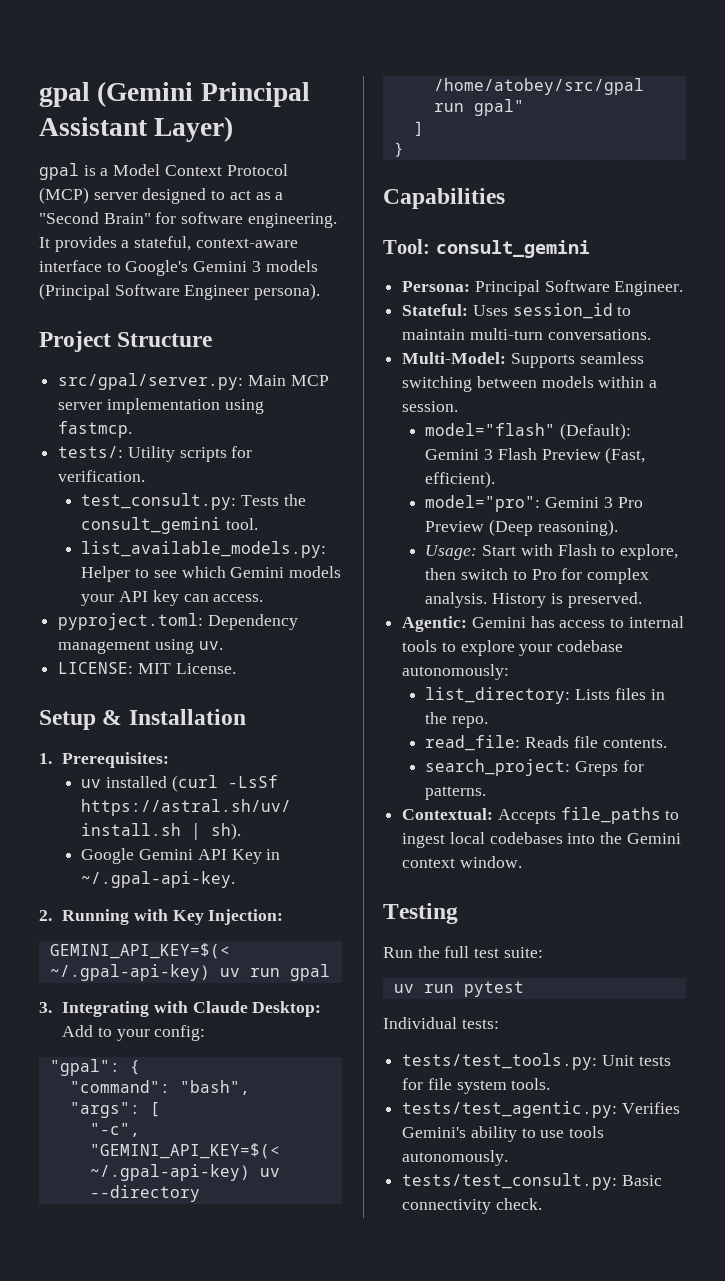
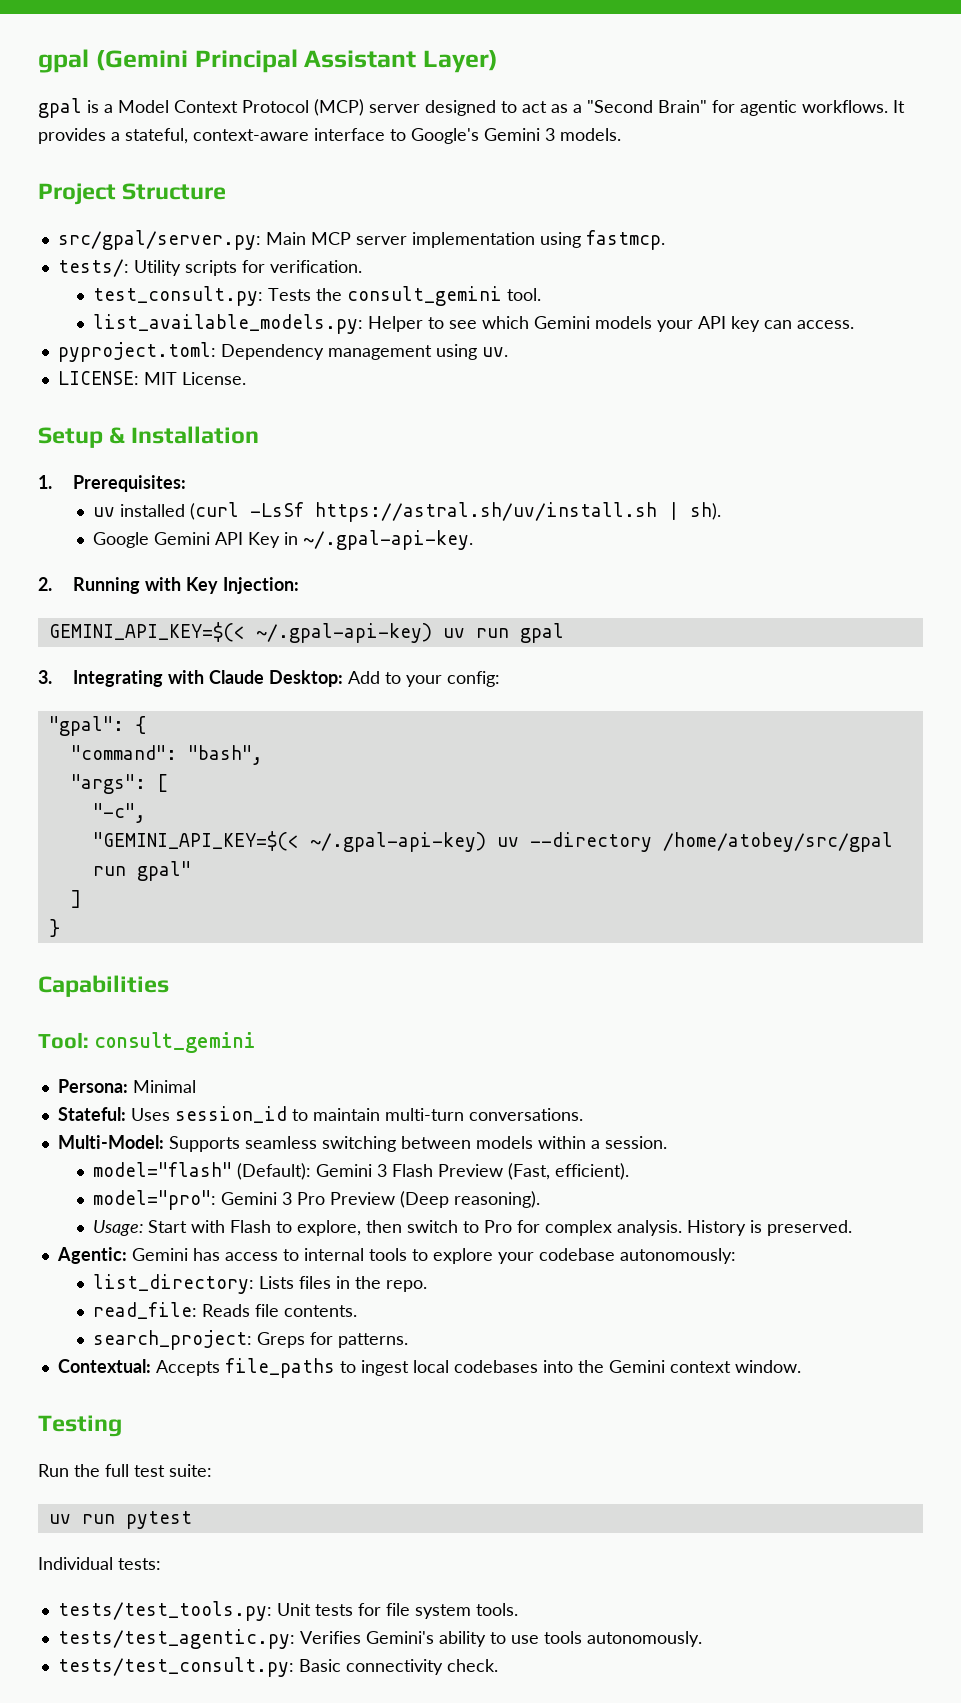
[181,212,337,228] software engineering. -> [740,100,888,116] agentic workflows.
[265,260,318,272] [39,283,321,300] models (Principal Software Engineer persona). -> [560,128,621,141] models.
[474,280,684,296] Principal Software Engineer. -> [132,1080,196,1093] Minimal

